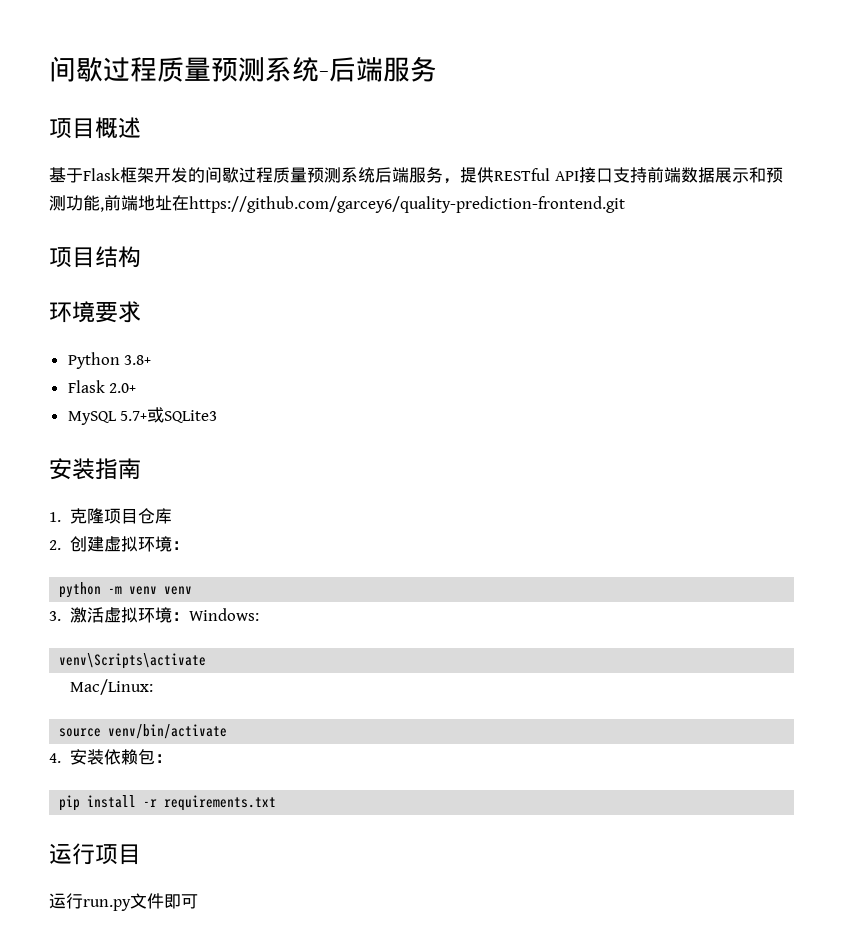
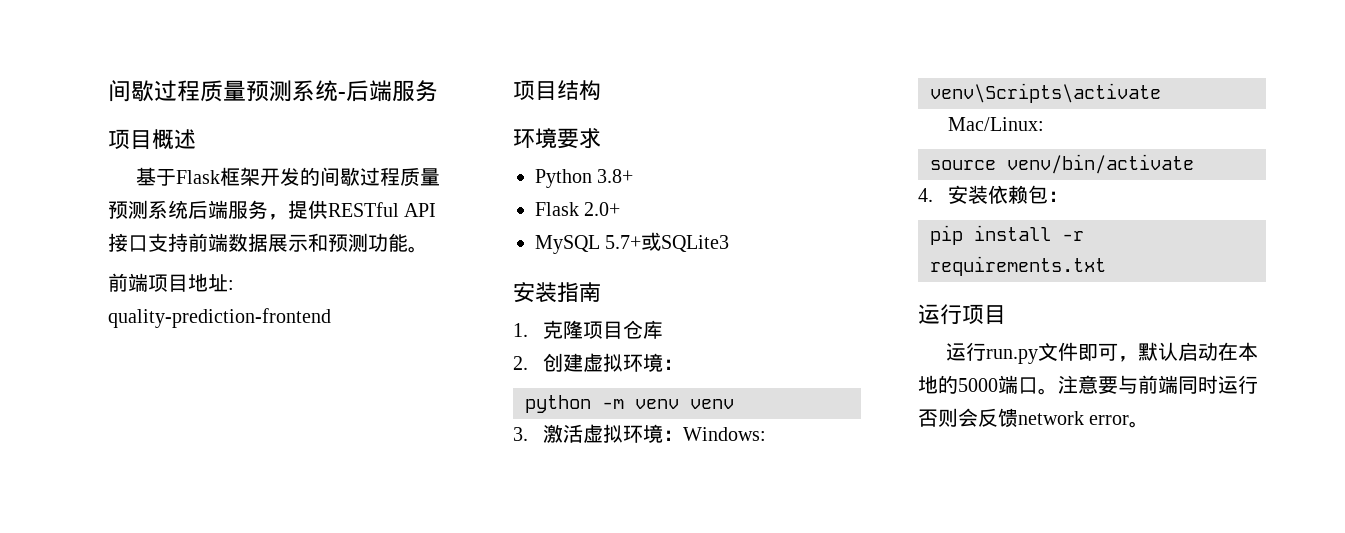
[100,195,625,213] ,前端地址在https://github.com/garcey6/quality-prediction-frontend.git -> [408,246,428,253] [108,273,234,292] [108,308,331,328] 。 // 前端项目地址: quality-prediction-frontend
(198, 901) none -> [1117,342,1258,362] [918,375,1258,395] [918,408,1150,428] ，默认启动在本地的5000端口。注意要与前端同时运行否则会反馈network error。

